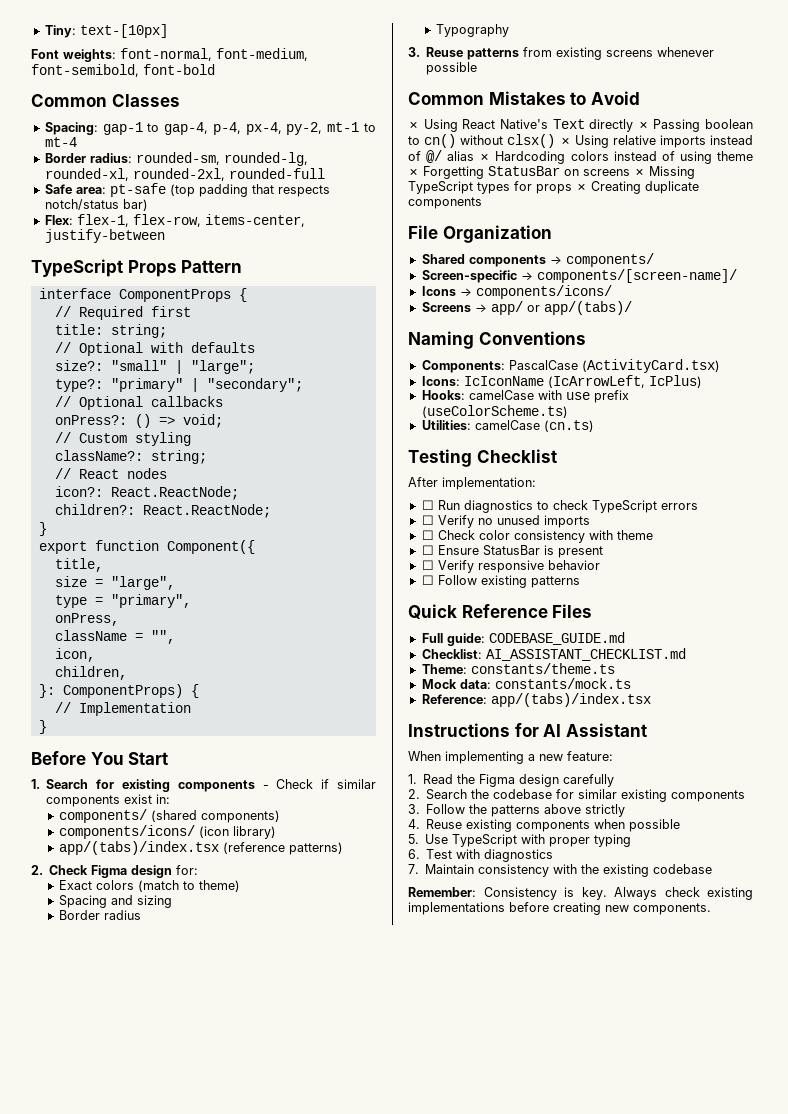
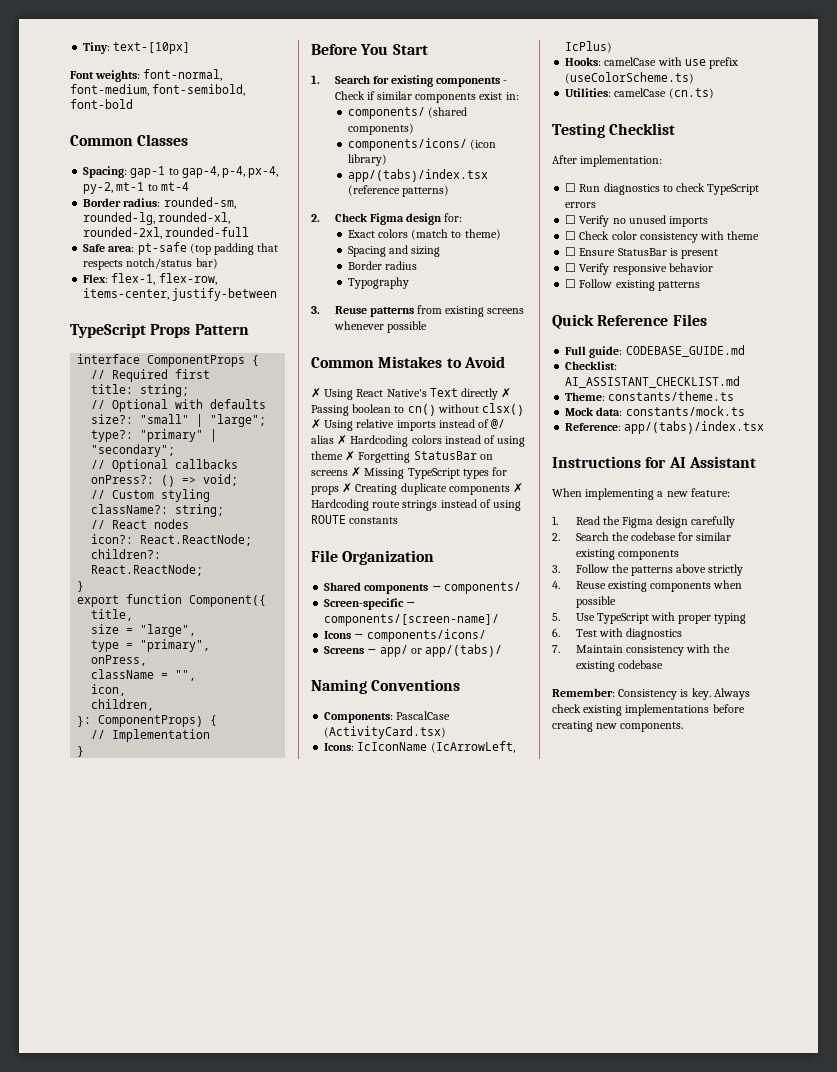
(482, 203) none -> [513,483,524,493] [311,499,522,511] [311,515,399,524] ✗ Hardcoding route strings instead of using ROUTE constants

